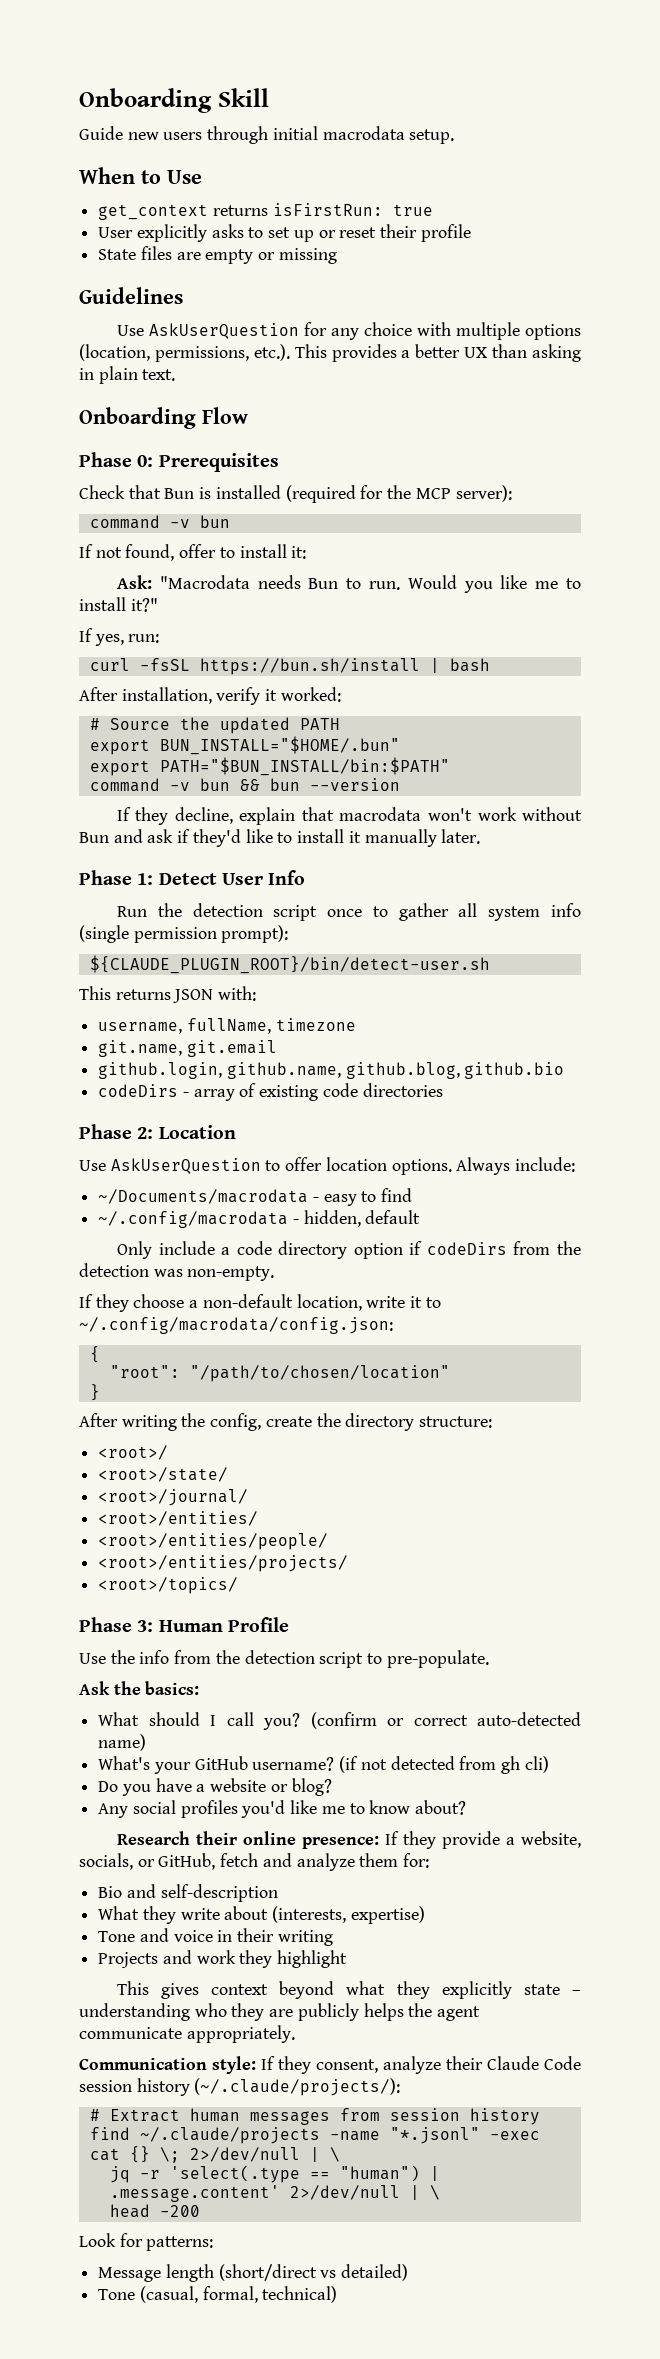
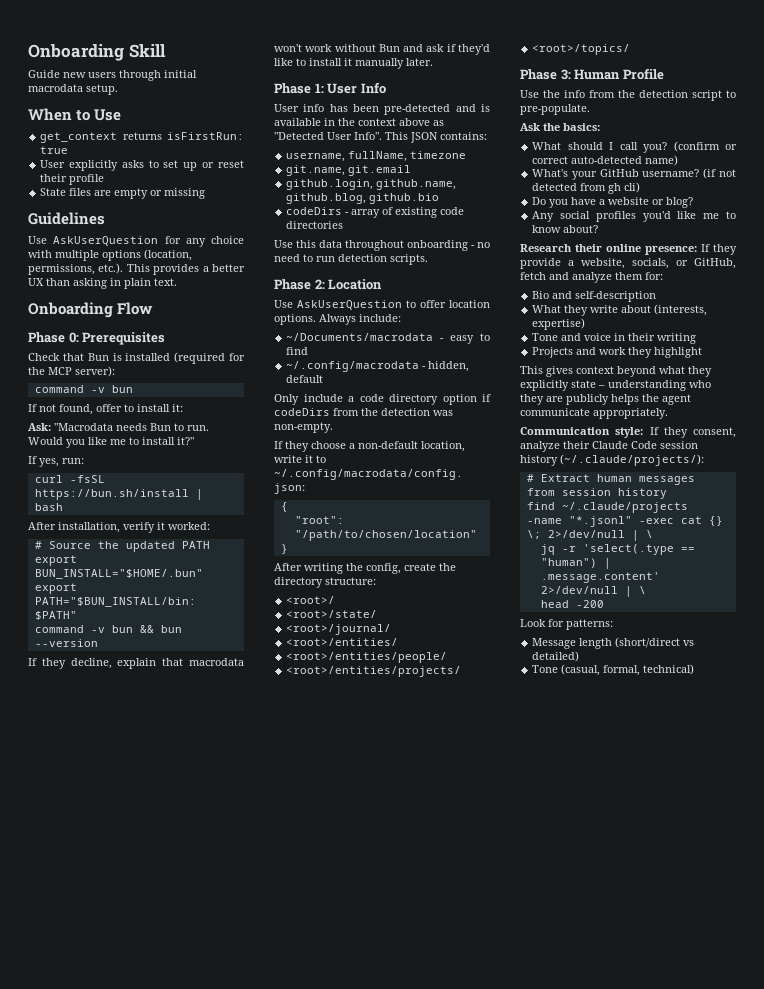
[158,873,217,885] Detect -> (324, 88) none
[116,903,581,921] [79,925,289,943] [89,955,490,974] [79,986,257,1003] Run the detection script once to gather all system info (single permission prompt): // ${CLAUDE_PLUGIN_ROOT}/bin/detect-user.sh // This returns JSON with: -> [274,104,490,115] [274,118,444,126] [274,132,487,143] User info has been pre-detected and is available in the context above as "Detected User Info". This JSON contains:
(443, 1090) none -> [274,240,490,251] [274,254,428,265] // Use this data throughout onboarding - no need to run detection scripts.

